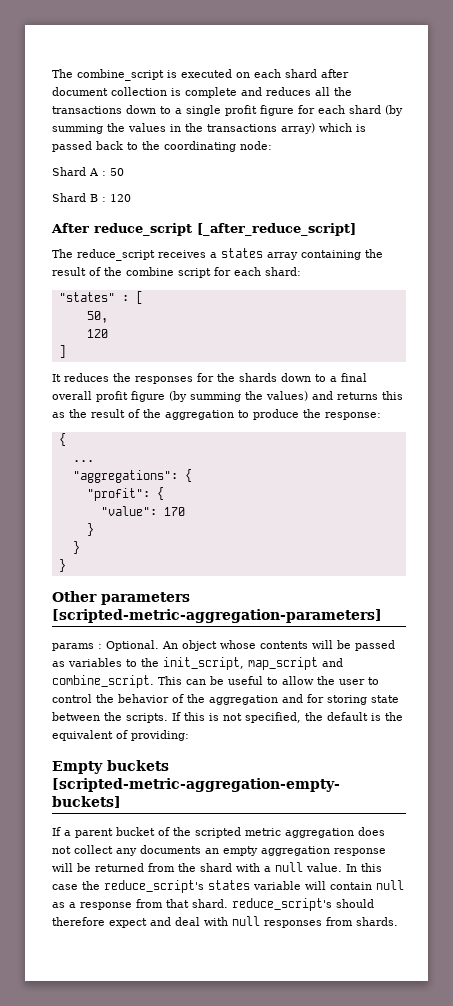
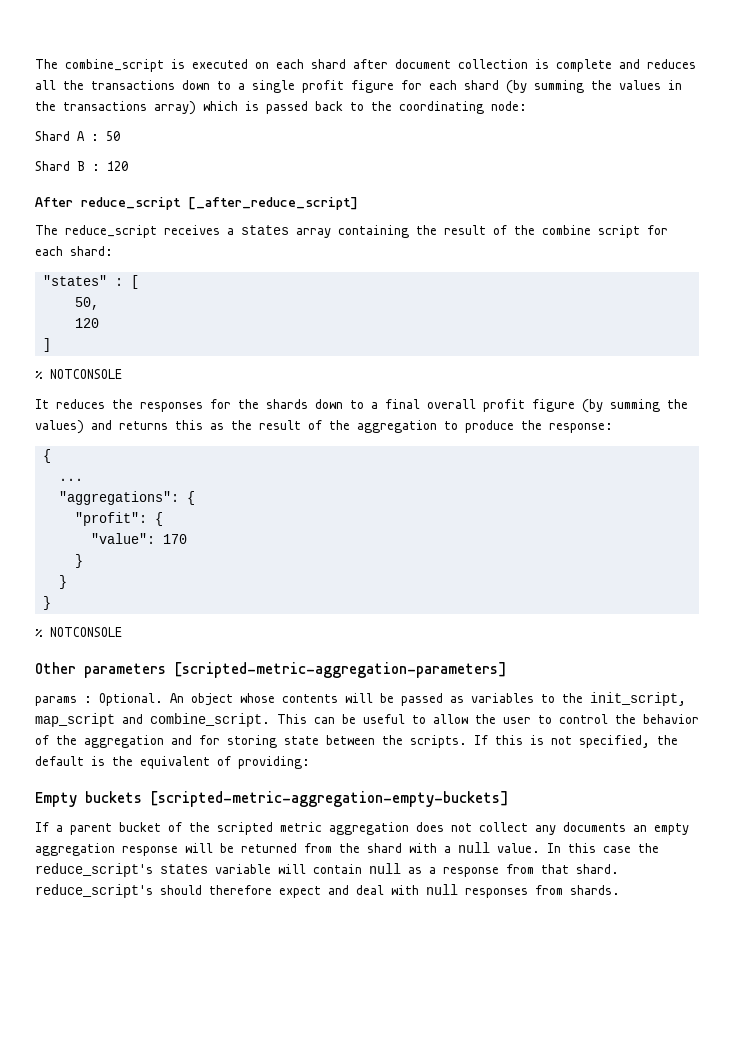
(66, 351) none -> [35,369,122,379] // % NOTCONSOLE
(66, 565) none -> [35,627,122,637] // % NOTCONSOLE

